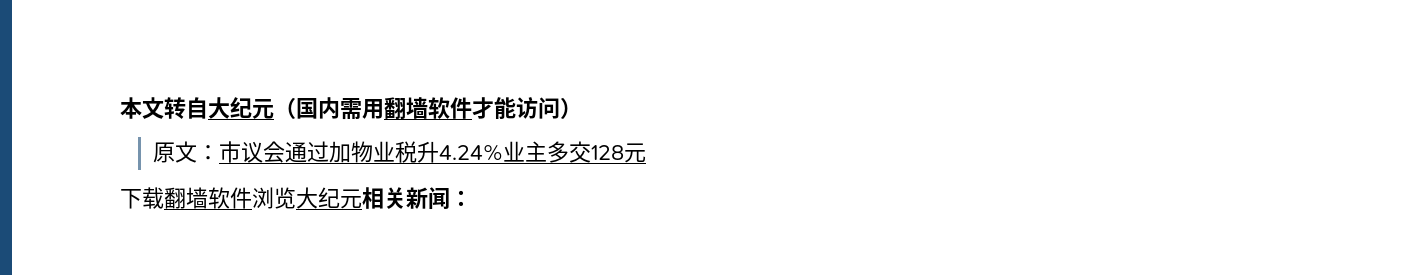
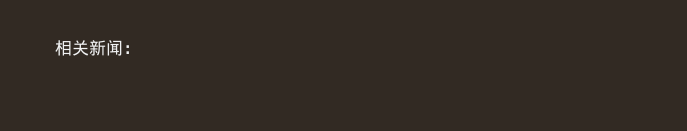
[120,97,582,120] [153,141,647,163] [120,187,362,209] 本文转自大纪元（国内需用翻墙软件才能访问） // 原文：市议会通过加物业税升4.24%业主多交128元 // 下载翻墙软件浏览大纪元 -> (55, 48) none

